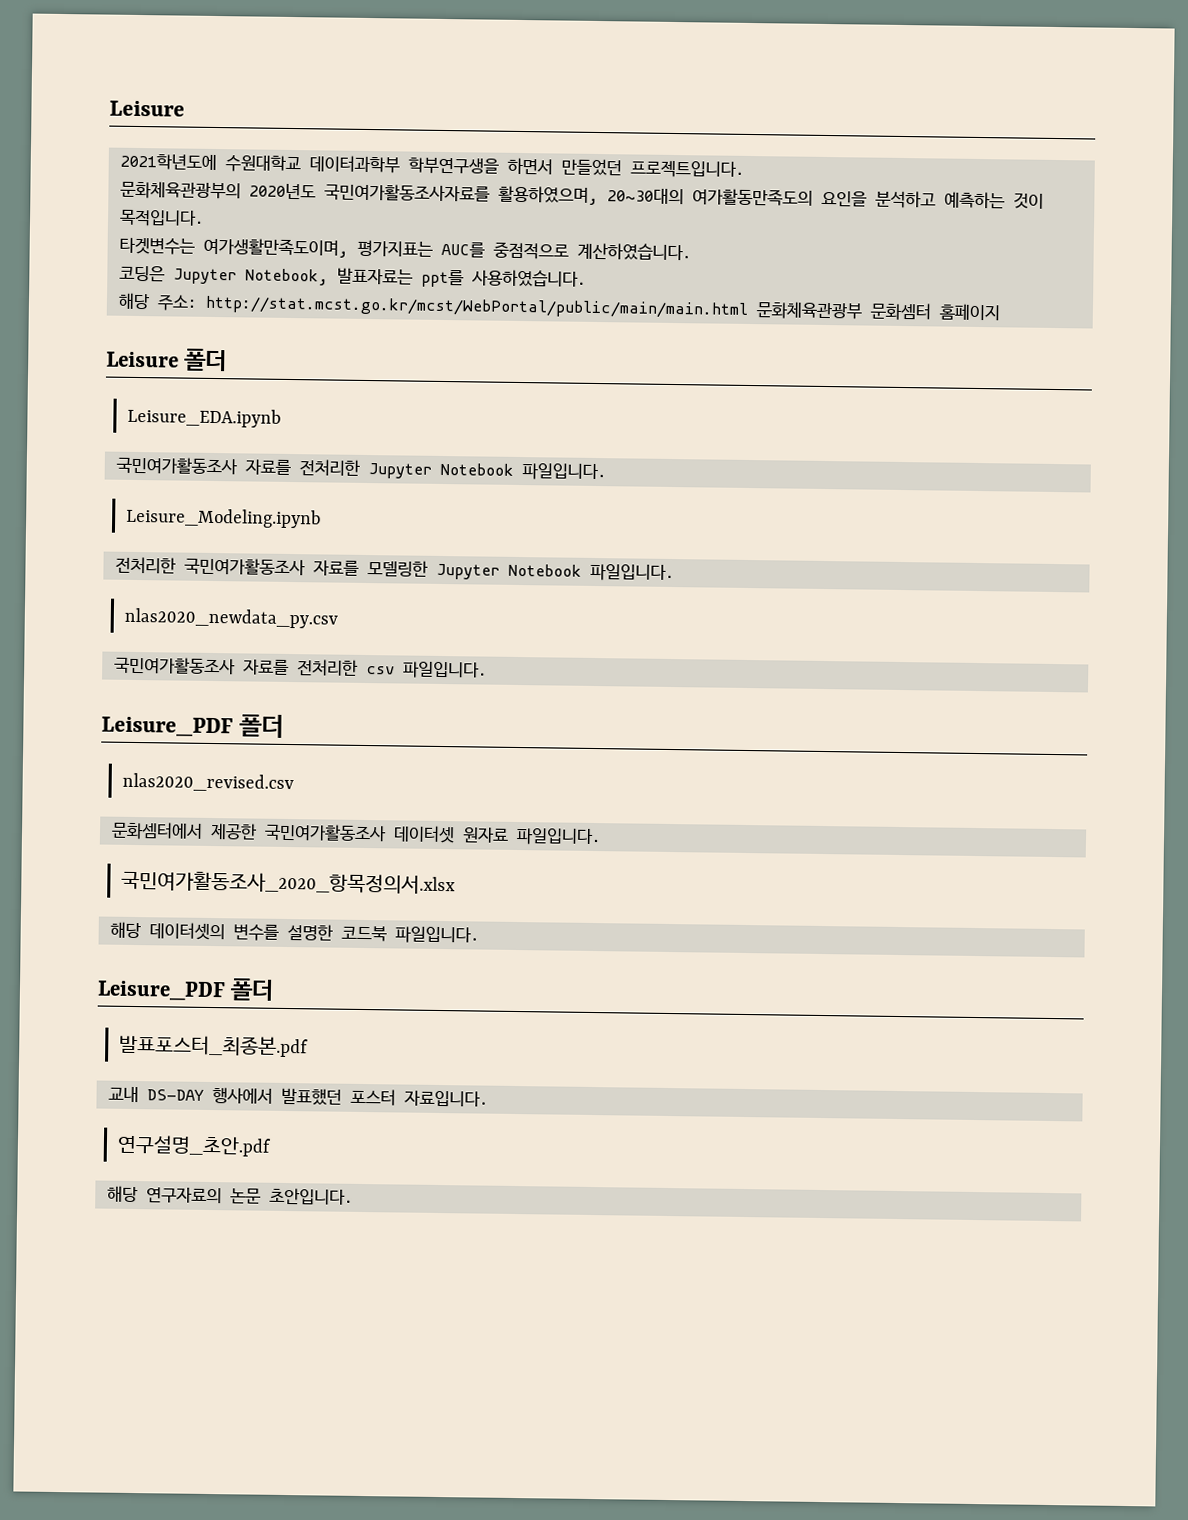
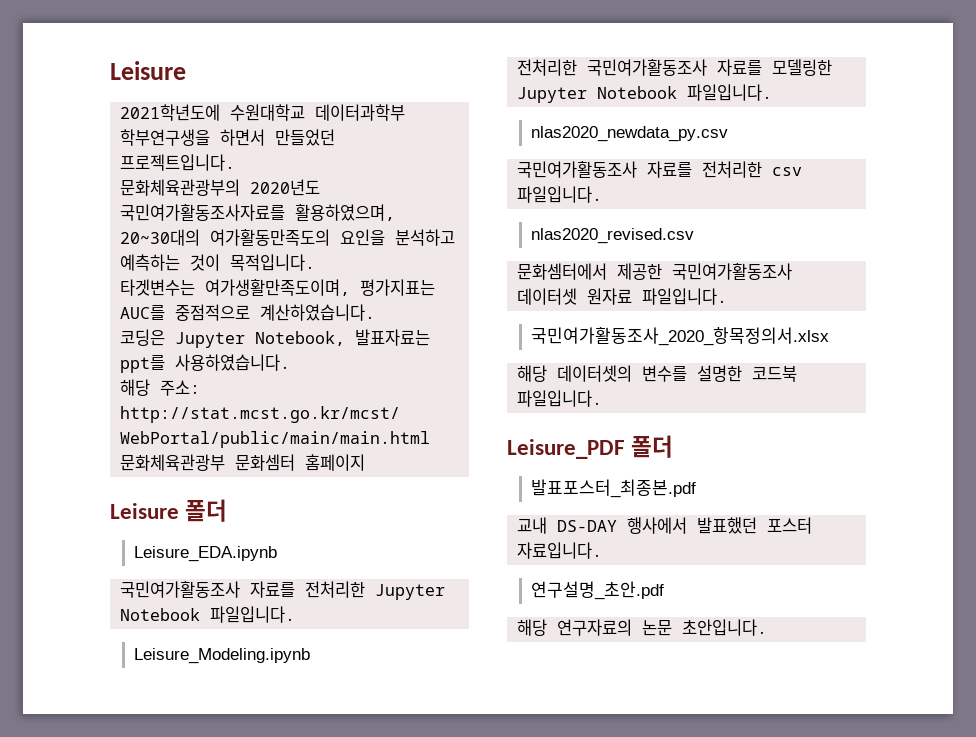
[101,714,284,738] // Leisure_PDF 폴더 -> (603, 194) none

